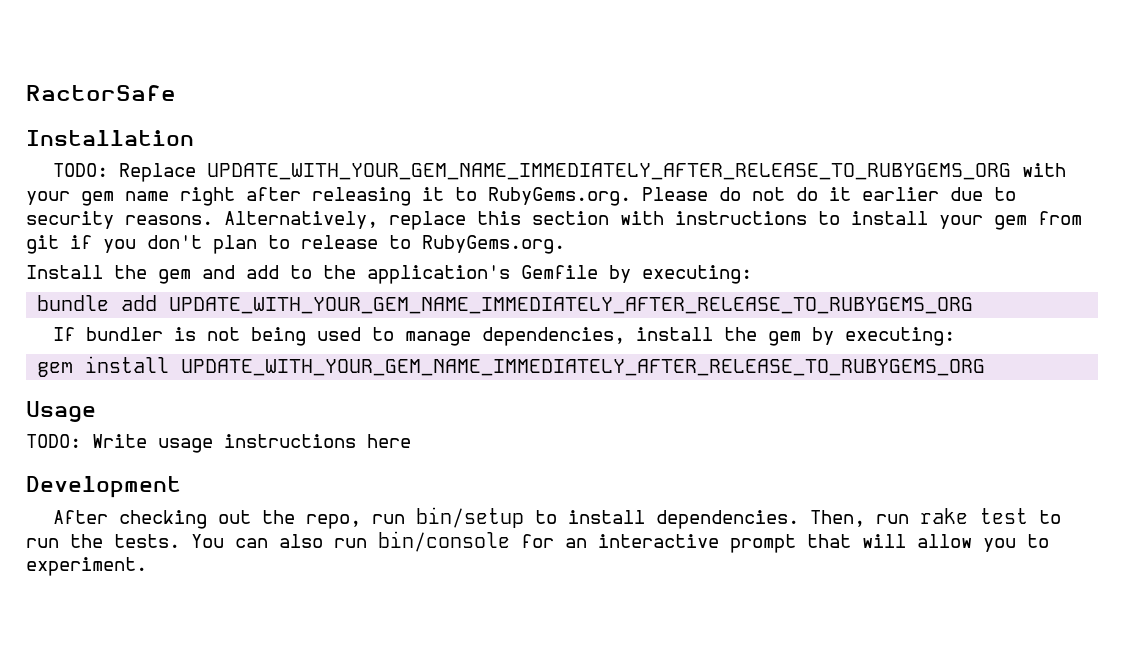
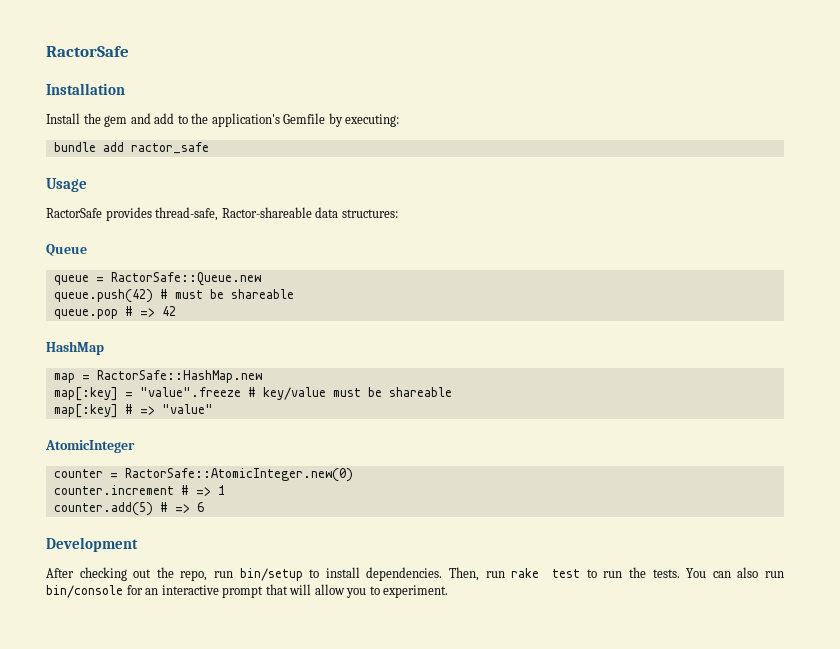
[52,163,1066,182] [26,187,1016,206] [26,211,1082,230] [26,235,565,254] // TODO: Replace UPDATE_WITH_YOUR_GEM_NAME_IMMEDIATELY_AFTER_RELEASE_TO_RUBYGEMS_ORG with your gem name right after releasing it to RubyGems.org. Please do not do it earlier due to security reasons. Alternatively, replace this section with instructions to install your gem from git if you don't plan to release to RubyGems.org. -> (125, 89) none
[169,297,974,314] [52,327,955,346] [37,356,986,377] [26,401,96,422] [26,434,411,453] UPDATE_WITH_YOUR_GEM_NAME_IMMEDIATELY_AFTER_RELEASE_TO_RUBYGEMS_ORG // If bundler is not being used to manage dependencies, install the gem by executing: // gem install UPDATE_WITH_YOUR_GEM_NAME_IMMEDIATELY_AFTER_RELEASE_TO_RUBYGEMS_ORG // Usage // TODO: Write usage instructions here -> [130,142,209,154] [46,178,87,192] [46,207,398,221] [46,244,87,256] [53,272,261,286] [53,289,294,303] [53,306,176,319] [46,341,104,355] [53,370,262,383] [53,387,452,401] [53,404,213,418] [45,440,135,453] [53,468,353,482] [53,485,225,496] [53,502,204,516] ractor_safe // Usage // RactorSafe provides thread-safe, Ractor-shareable data structures: // Queue // queue = RactorSafe::Queue.new // queue.push(42) # must be shareable // queue.pop # => 42 // HashMap // map = RactorSafe::HashMap.new // map[:key] = "value".freeze # key/value must be shareable // map[:key] # => "value" // AtomicInteger // counter = RactorSafe::AtomicInteger.new(0) // counter.increment # => 1 // counter.add(5) # => 6

